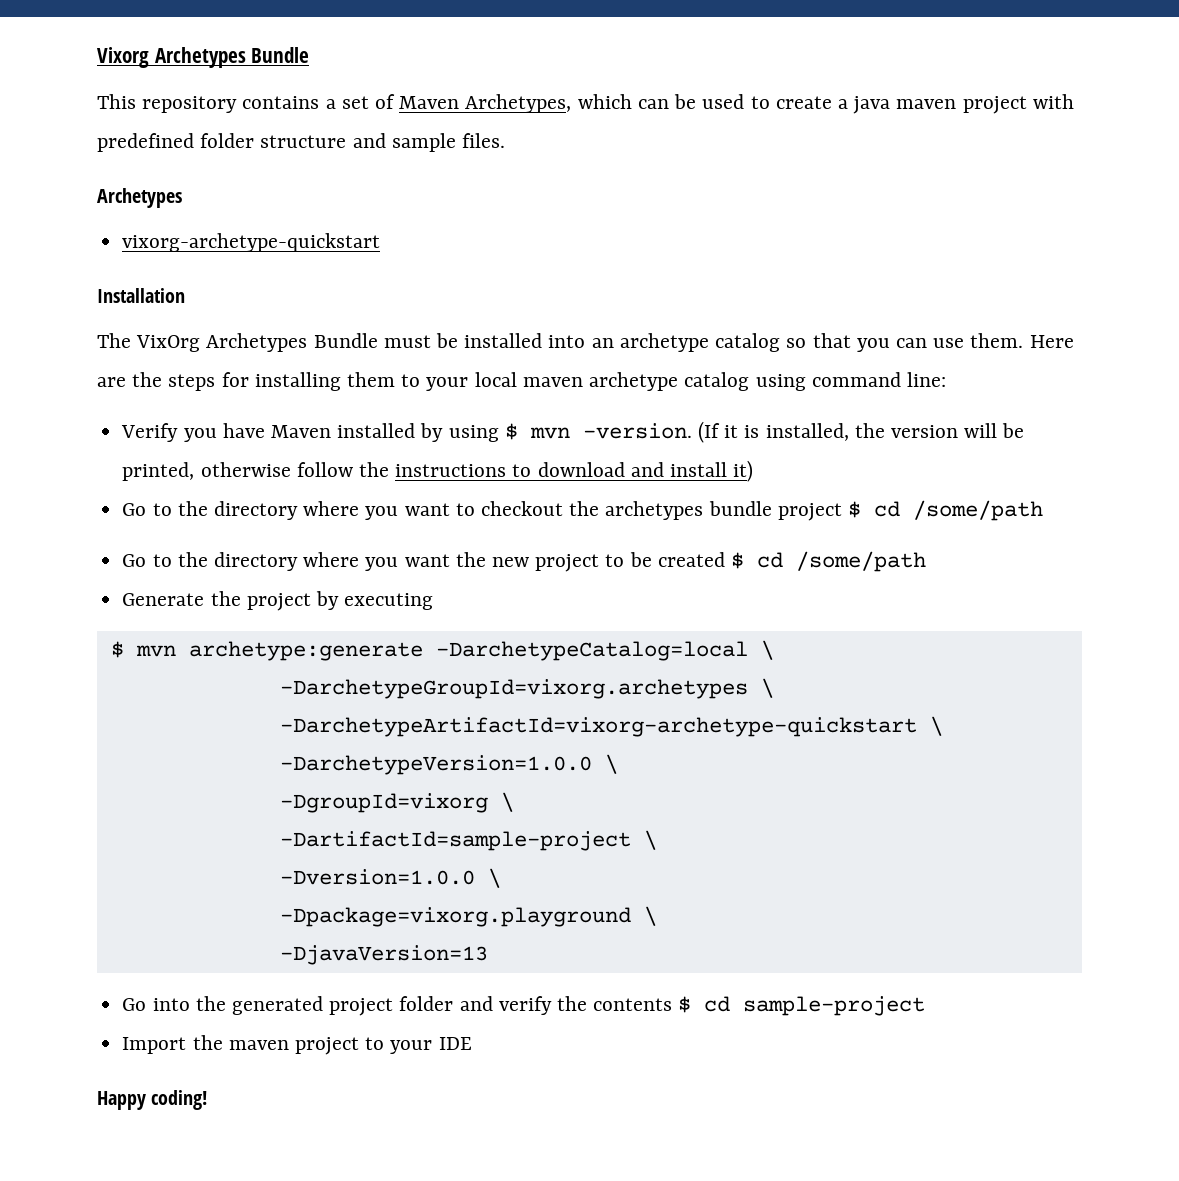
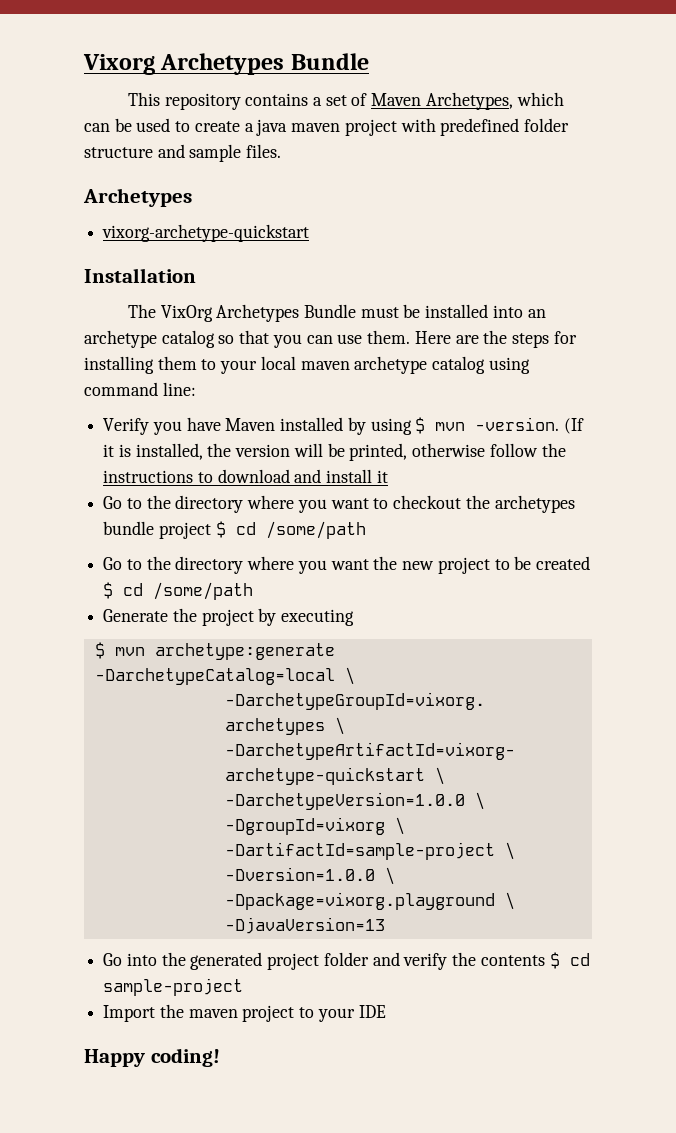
[733,460,754,482] it) -> [376,470,388,483] it

